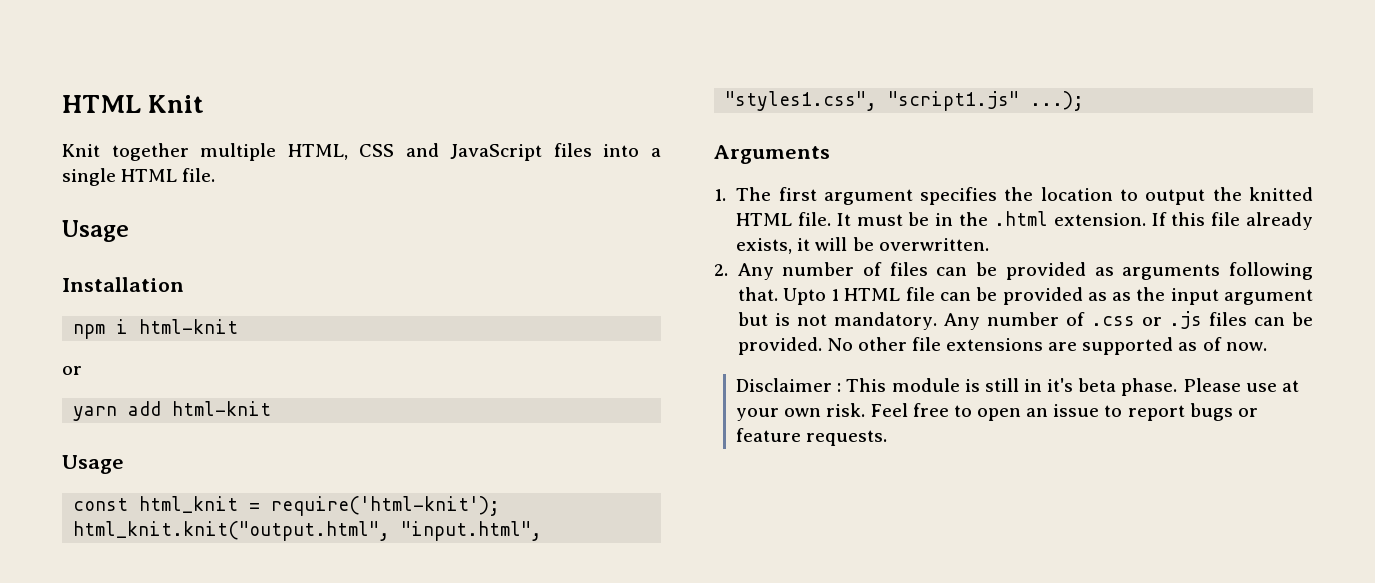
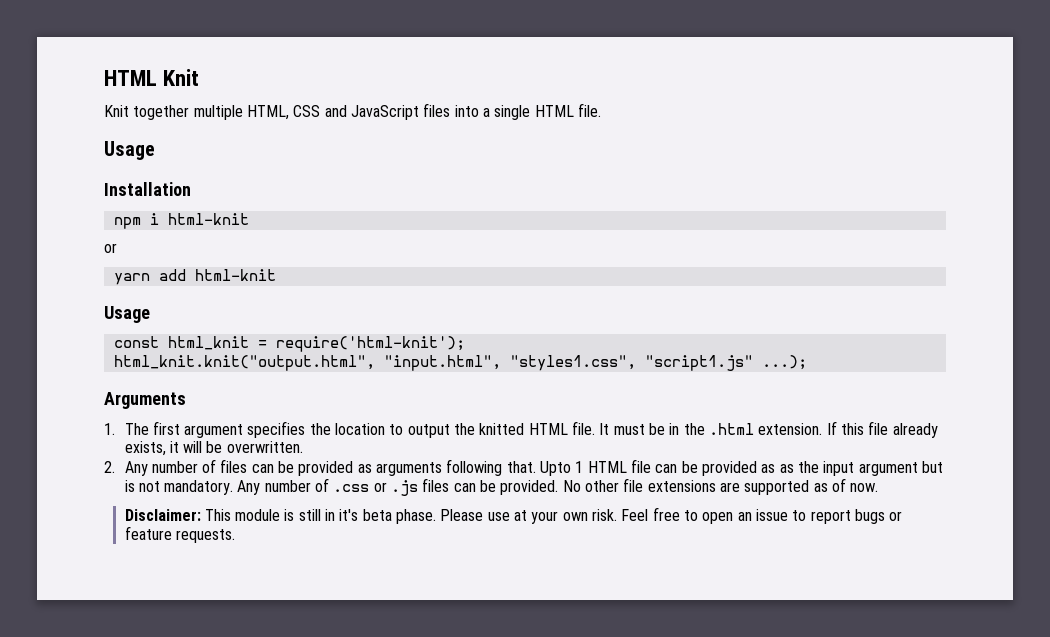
[736,378,842,392] Disclaimer : -> [124,509,201,521] Disclaimer:

